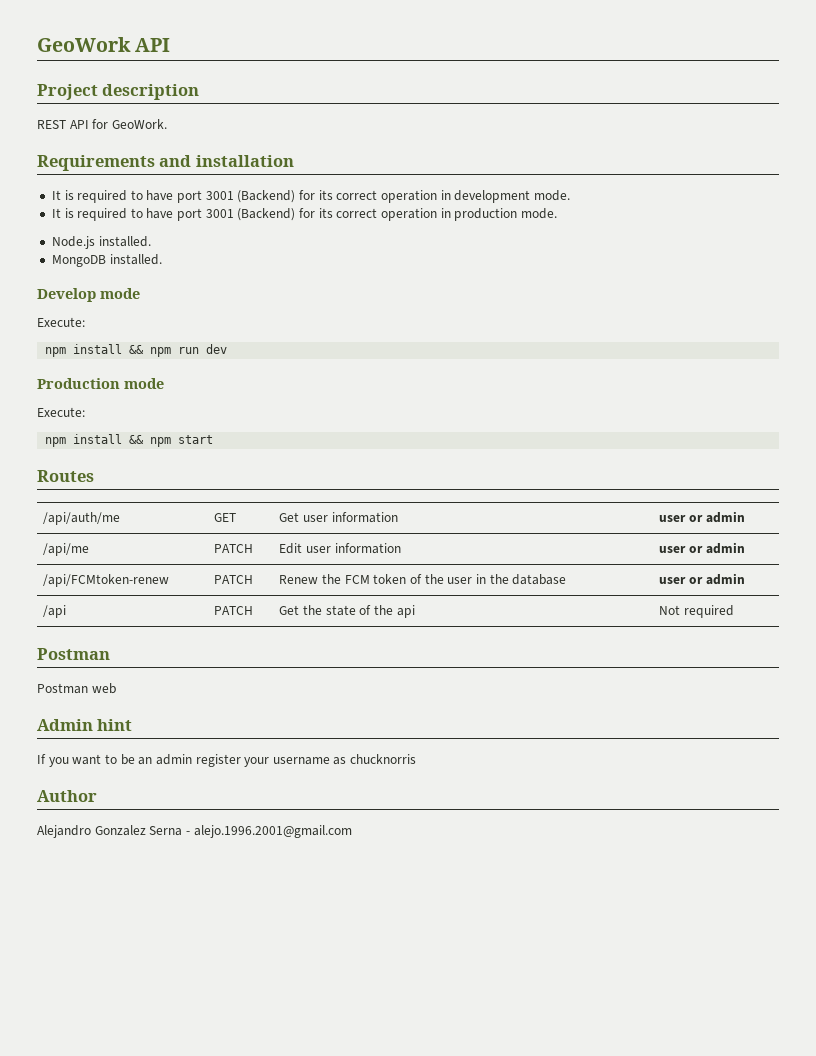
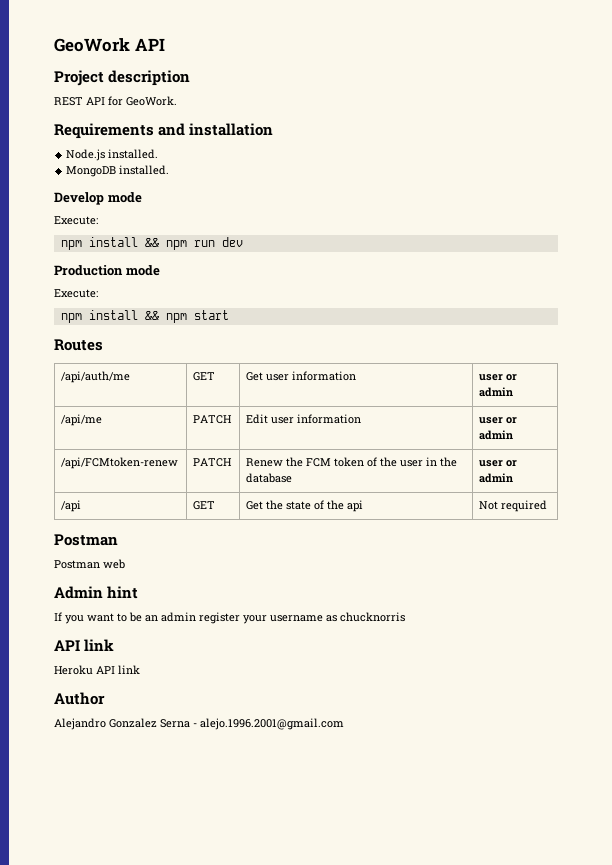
[51,190,570,203] [51,208,557,221] // It is required to have port 3001 (Backend) for its correct operation in development mode. // It is required to have port 3001 (Backend) for its correct operation in production mode. -> (274, 129) none
[214,606,254,615] PATCH -> [193,501,216,510] GET
(417, 759) none -> [54,639,115,651] [54,665,140,675] // API link // Heroku API link

